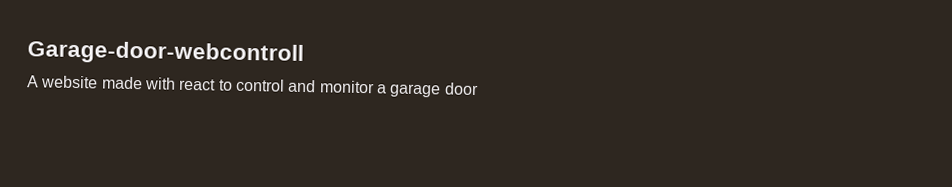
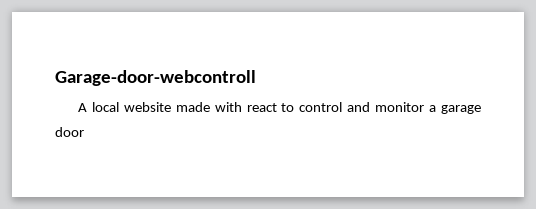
(39, 81) none -> [91,102,119,112] local

